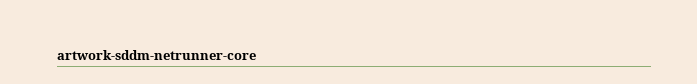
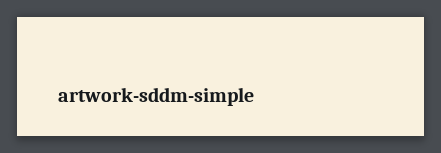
[57,50,256,60] artwork-sddm-netrunner-core -> [58,87,254,106] artwork-sddm-simple

